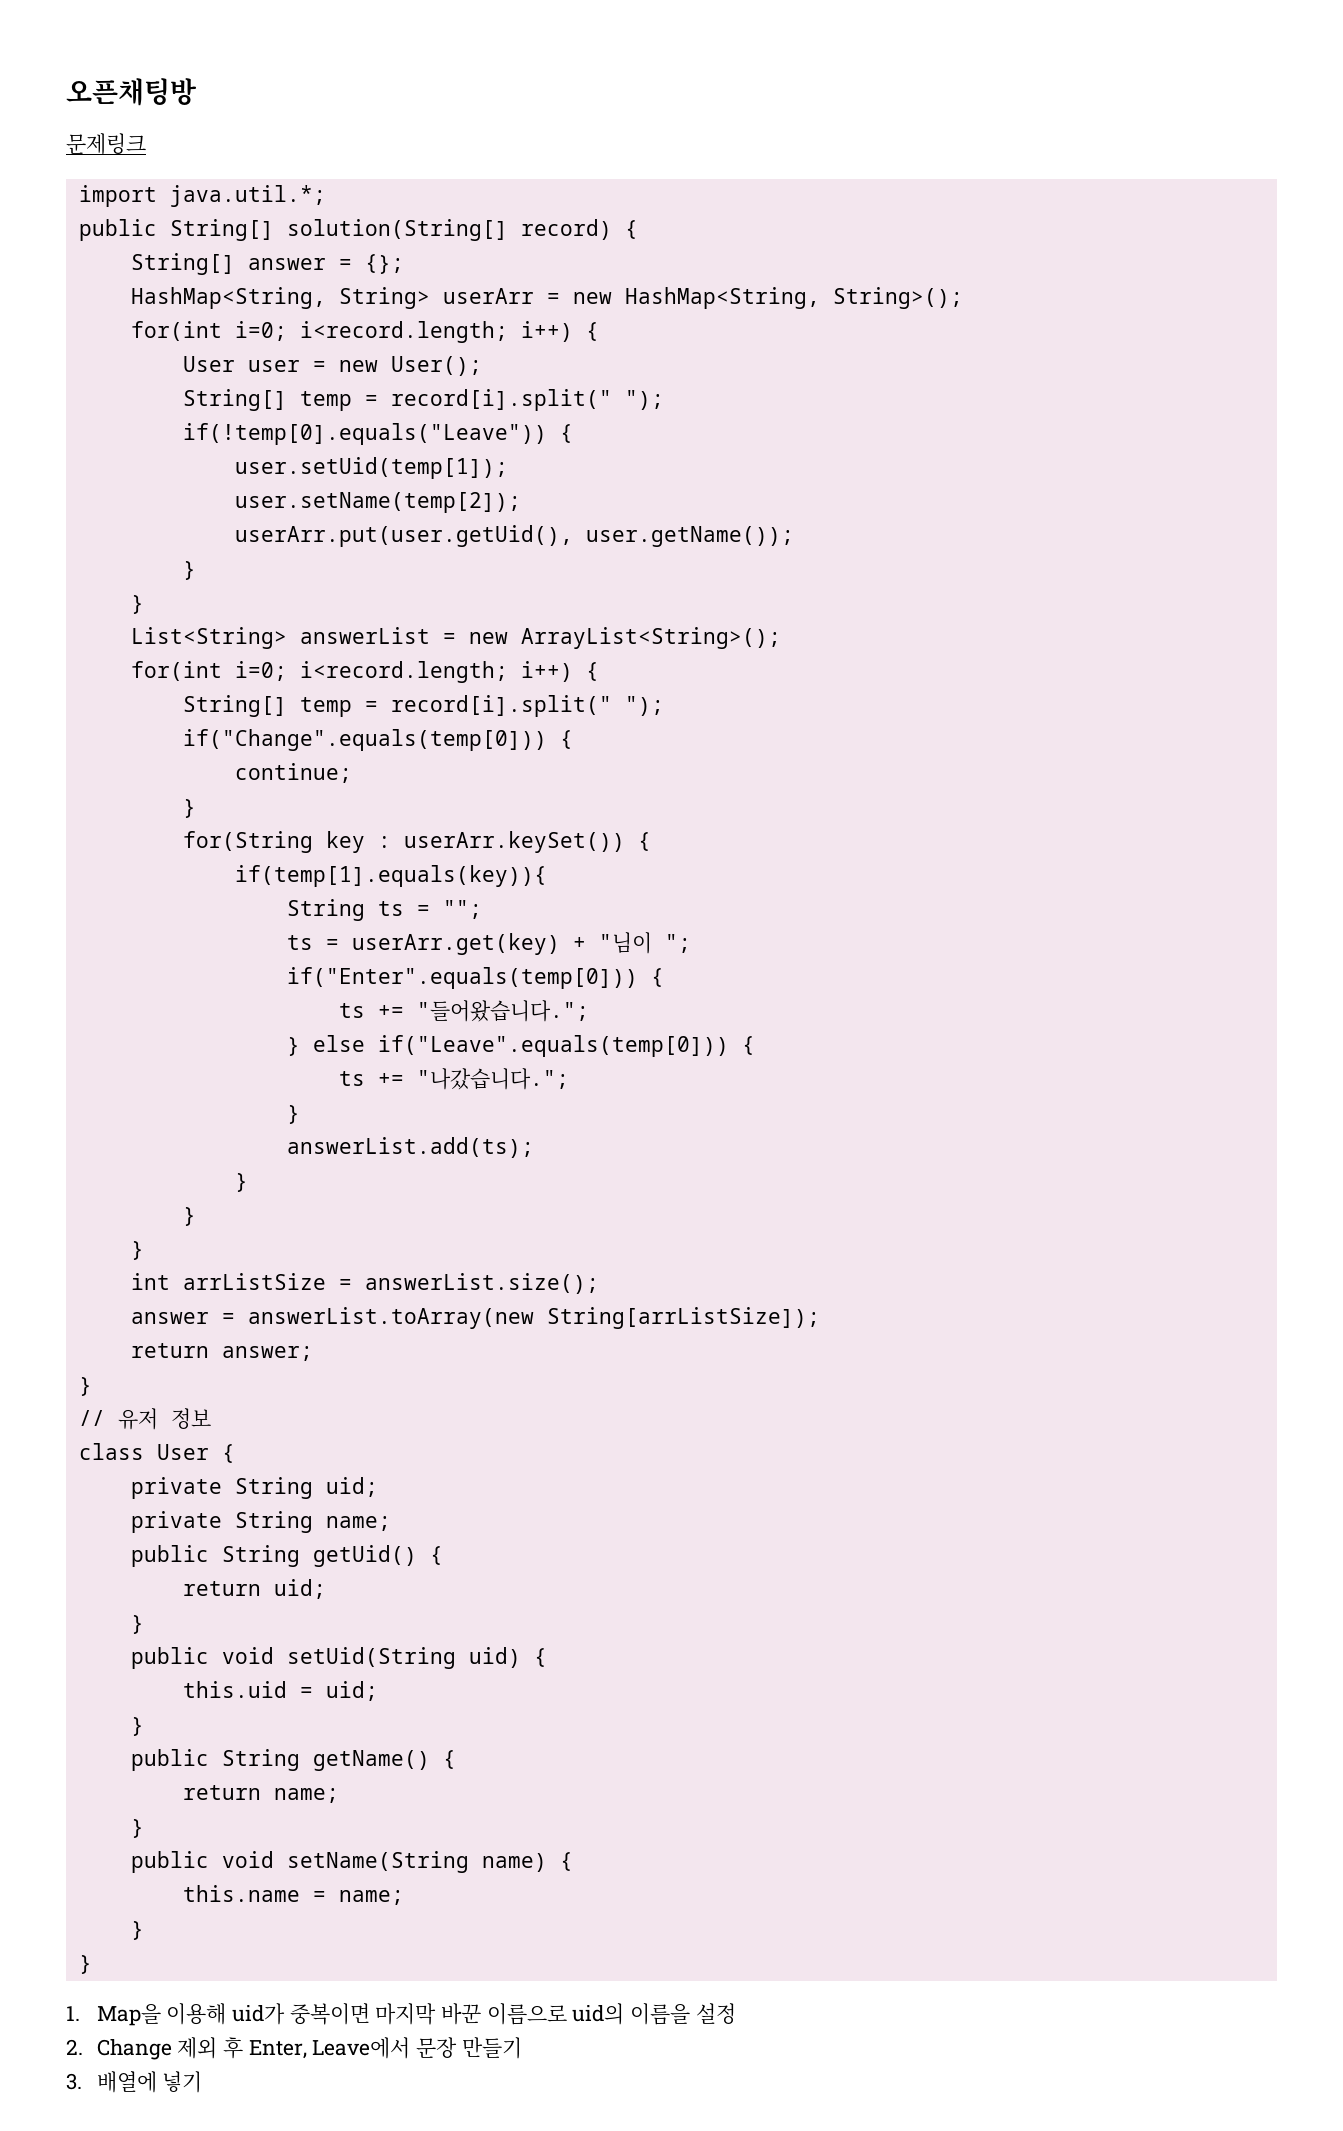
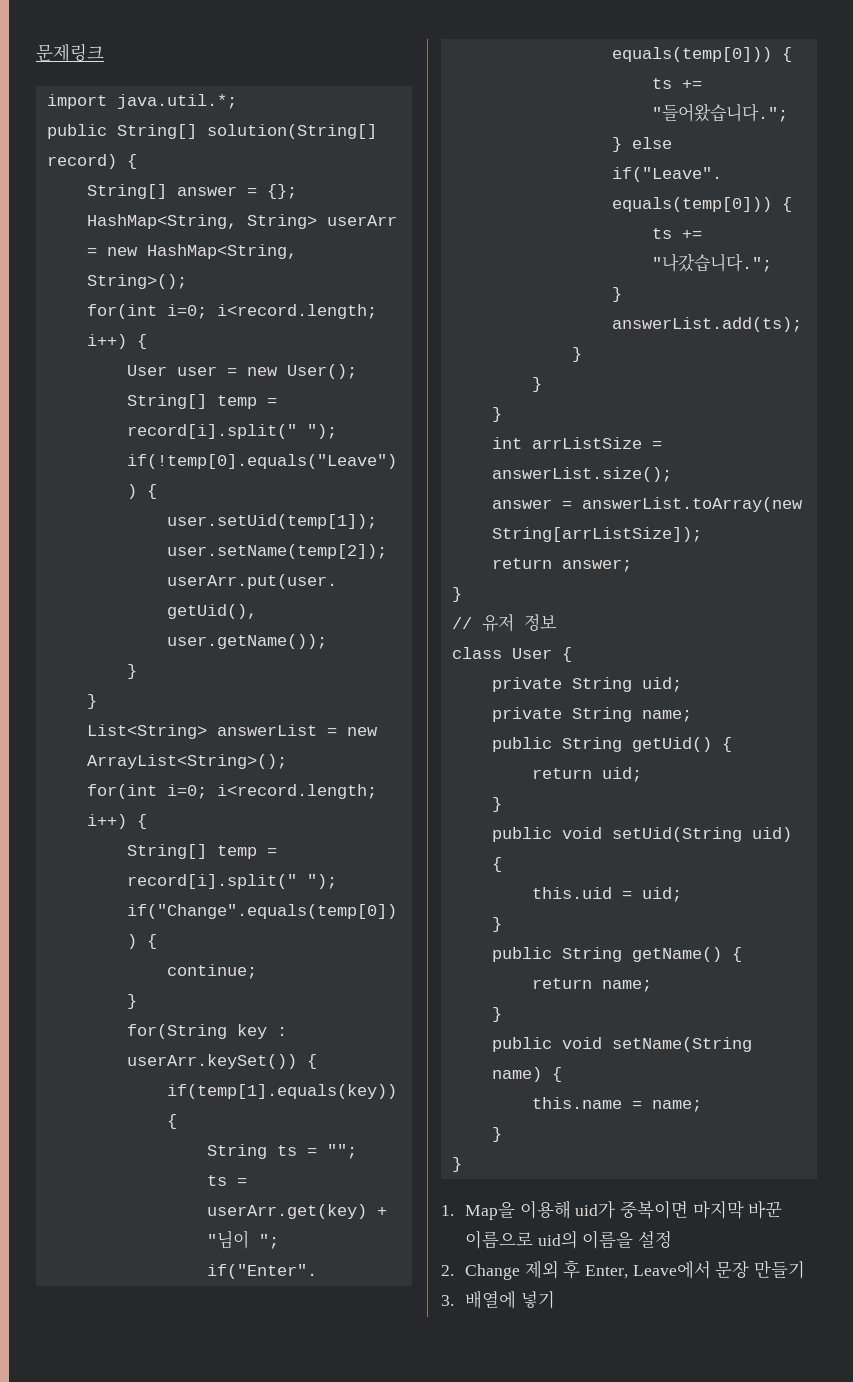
[66,78,197,106] 오픈채팅방 // -> (36, 52) none

